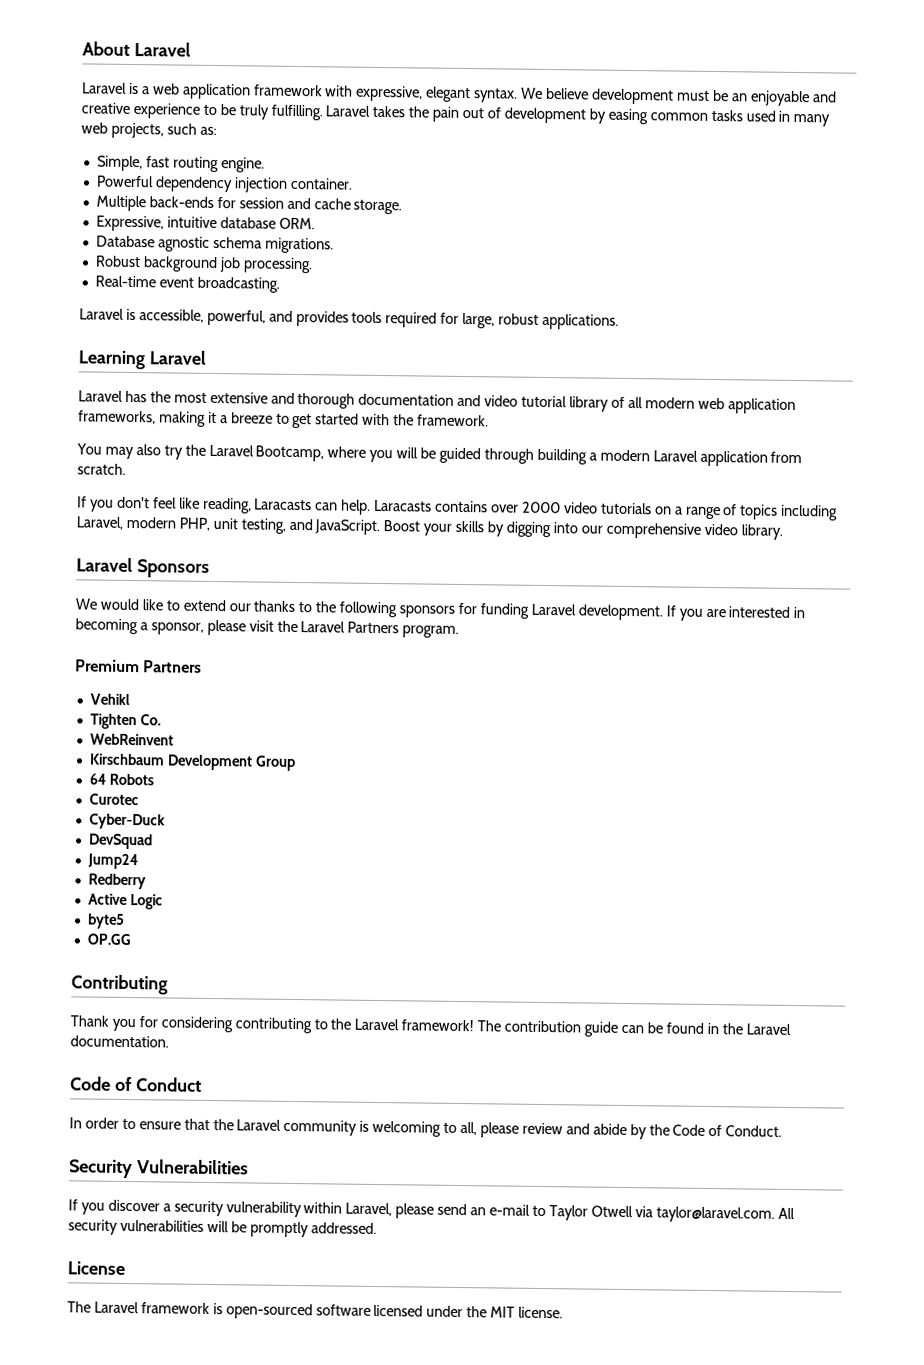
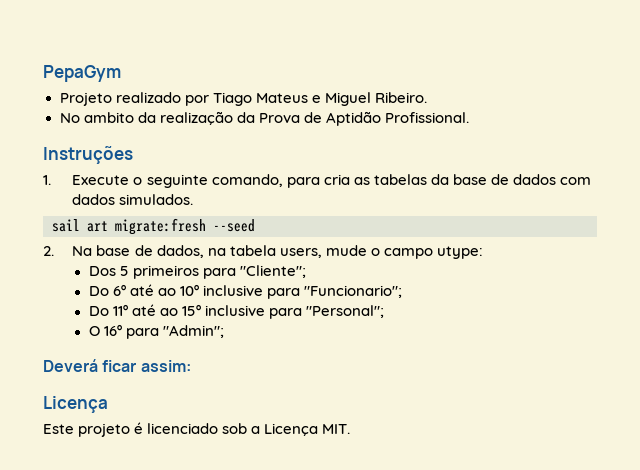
[82,41,191,57] [82,82,837,107] [81,102,831,127] [81,122,217,139] [96,155,265,173] [95,175,353,193] [95,195,403,215] [95,215,315,232] [95,235,334,254] [94,255,313,274] [94,275,280,293] [79,308,620,330] [78,350,206,370] [78,390,796,414] [78,410,490,429] [76,443,803,467] [77,463,126,475] [77,496,839,521] [76,516,783,540] [76,557,210,578] [75,598,806,621] [75,618,460,638] [75,659,203,673] [89,693,130,705] [89,713,161,730] [89,733,174,746] [88,753,296,771] [88,773,154,786] [88,793,139,806] [88,813,165,830] [87,833,153,850] [86,853,138,870] [87,873,146,890] [87,893,163,910] [87,913,125,929] [86,933,131,946] [71,974,168,995] [70,1015,791,1037] [70,1035,169,1048] [70,1076,202,1092] [69,1117,783,1140] [69,1159,249,1179] [68,1199,795,1223] [68,1219,377,1238] [67,1261,125,1275] [67,1301,564,1320] About Laravel // Laravel is a web application framework with expressive, elegant syntax. We believe development must be an enjoyable and creative experience to be truly fulfilling. Laravel takes the pain out of development by easing common tasks used in many web projects, such as: // Simple, fast routing engine. // Powerful dependency injection container. // Multiple back-ends for session and cache storage. // Expressive, intuitive database ORM. // Database agnostic schema migrations. // Robust background job processing. // Real-time event broadcasting. // Laravel is accessible, powerful, and provides tools required for large, robust applications. // Learning Laravel // Laravel has the most extensive and thorough documentation and video tutorial library of all modern web application frameworks, making it a breeze to get started with the framework. // You may also try the Laravel Bootcamp, where you will be guided through building a modern Laravel application from scratch. // If you don't feel like reading, Laracasts can help. Laracasts contains over 2000 video tutorials on a range of topics including Laravel, modern PHP, unit testing, and JavaScript. Boost your skills by digging into our comprehensive video library. // Laravel Sponsors // We would like to extend our thanks to the following sponsors for funding Laravel development. If you are interested in becoming a sponsor, please visit the Laravel Partners program. // Premium Partners // Vehikl // Tighten Co. // WebReinvent // Kirschbaum Development Group // 64 Robots // Curotec // Cyber-Duck // DevSquad // Jump24 // Redberry // Active Logic // byte5 // OP.GG // Contributing // Thank you for considering contributing to the Laravel framework! The contribution guide can be found in the Laravel documentation. // Code of Conduct // In order to ensure that the Laravel community is welcoming to all, please review and abide by the Code of Conduct. // Security Vulnerabilities // If you discover a security vulnerability within Laravel, please send an e-mail to Taylor Otwell via taylor@laravel.com. All security vulnerabilities will be promptly addressed. // License // The Laravel framework is open-sourced software licensed under the MIT license. -> [43,65,121,82] [59,92,427,106] [59,111,469,126] [43,146,133,164] [43,174,592,188] [72,194,194,205] [52,218,255,235] [43,245,483,259] [88,265,307,279] [88,284,403,299] [88,304,385,319] [88,324,225,339] [43,359,191,372] [43,396,108,413] [43,422,351,437] PepaGym // Projeto realizado por Tiago Mateus e Miguel Ribeiro. // No ambito da realização da Prova de Aptidão Profissional. // Instruções // 1. Execute o seguinte comando, para cria as tabelas da base de dados com dados simulados. // sail art migrate:fresh --seed // 2. Na base de dados, na tabela users, mude o campo utype: // Dos 5 primeiros para "Cliente"; // Do 6º até ao 10º inclusive para "Funcionario"; // Do 11º até ao 15º inclusive para "Personal"; // O 16º para "Admin"; // Deverá ficar assim: // Licença // Este projeto é licenciado sob a Licença MIT.

